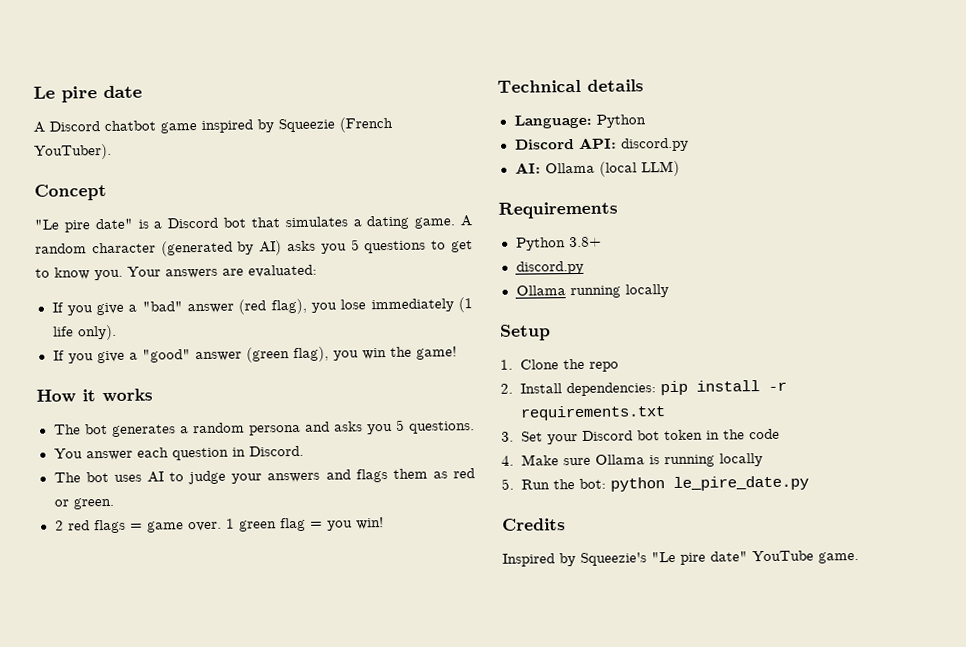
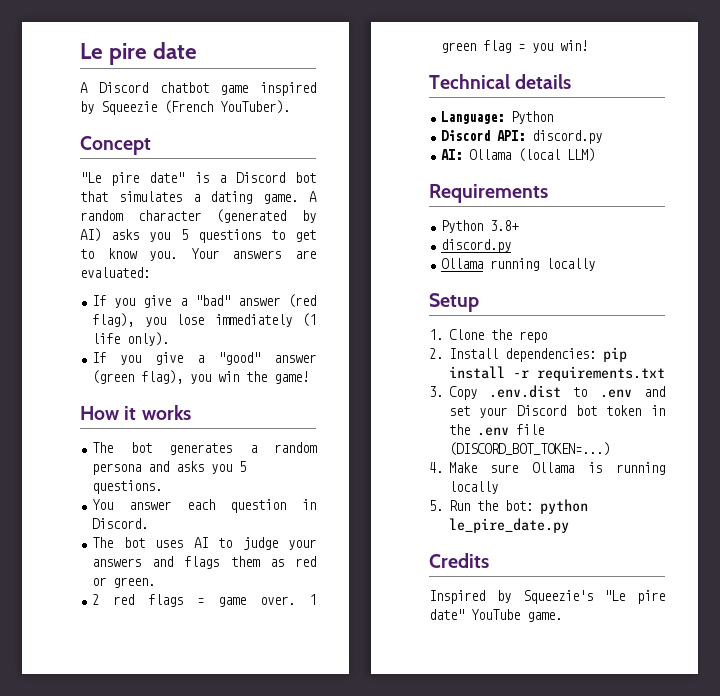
[520,431,543,442] Set -> [448,385,665,400] [448,406,470,416] Copy .env.dist to .env and set
[748,428,780,440] code -> [476,424,544,436] [448,442,610,456] .env file (DISCORD_BOT_TOKEN=...)

